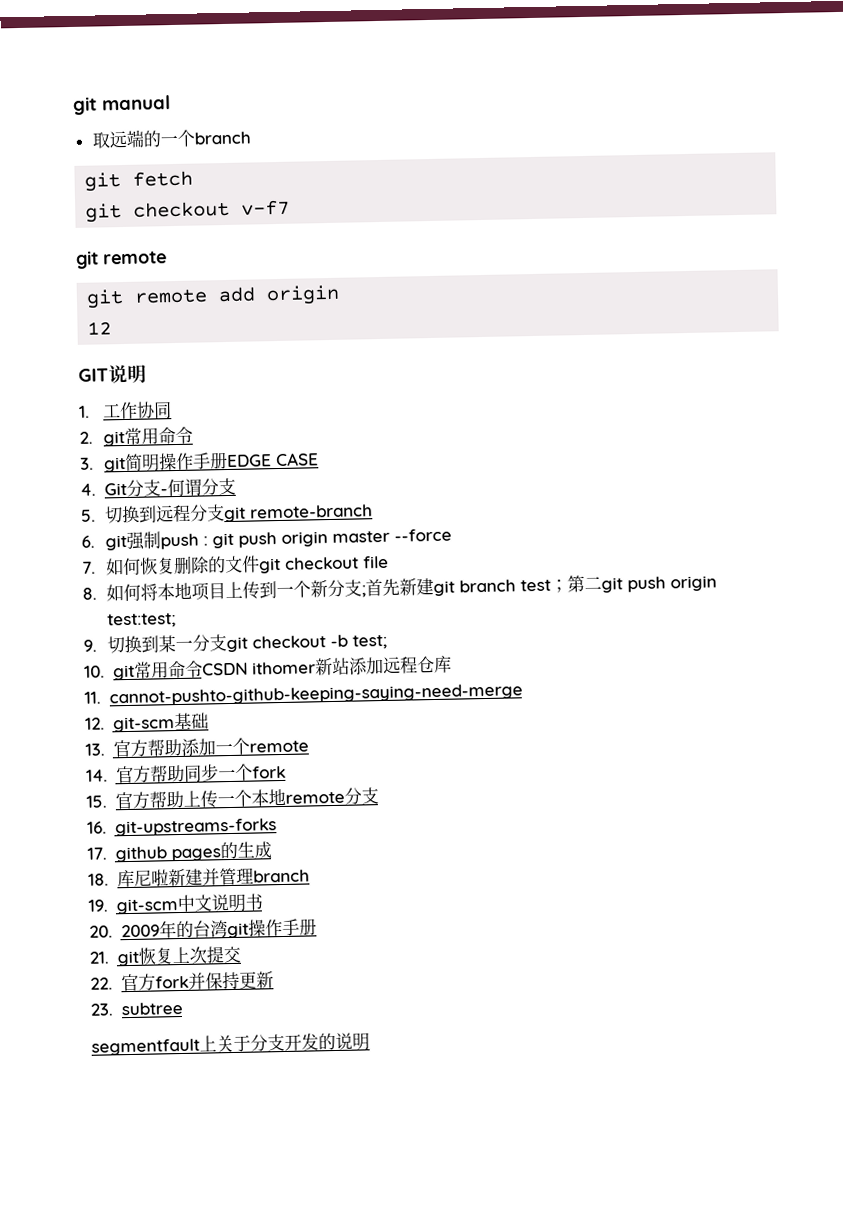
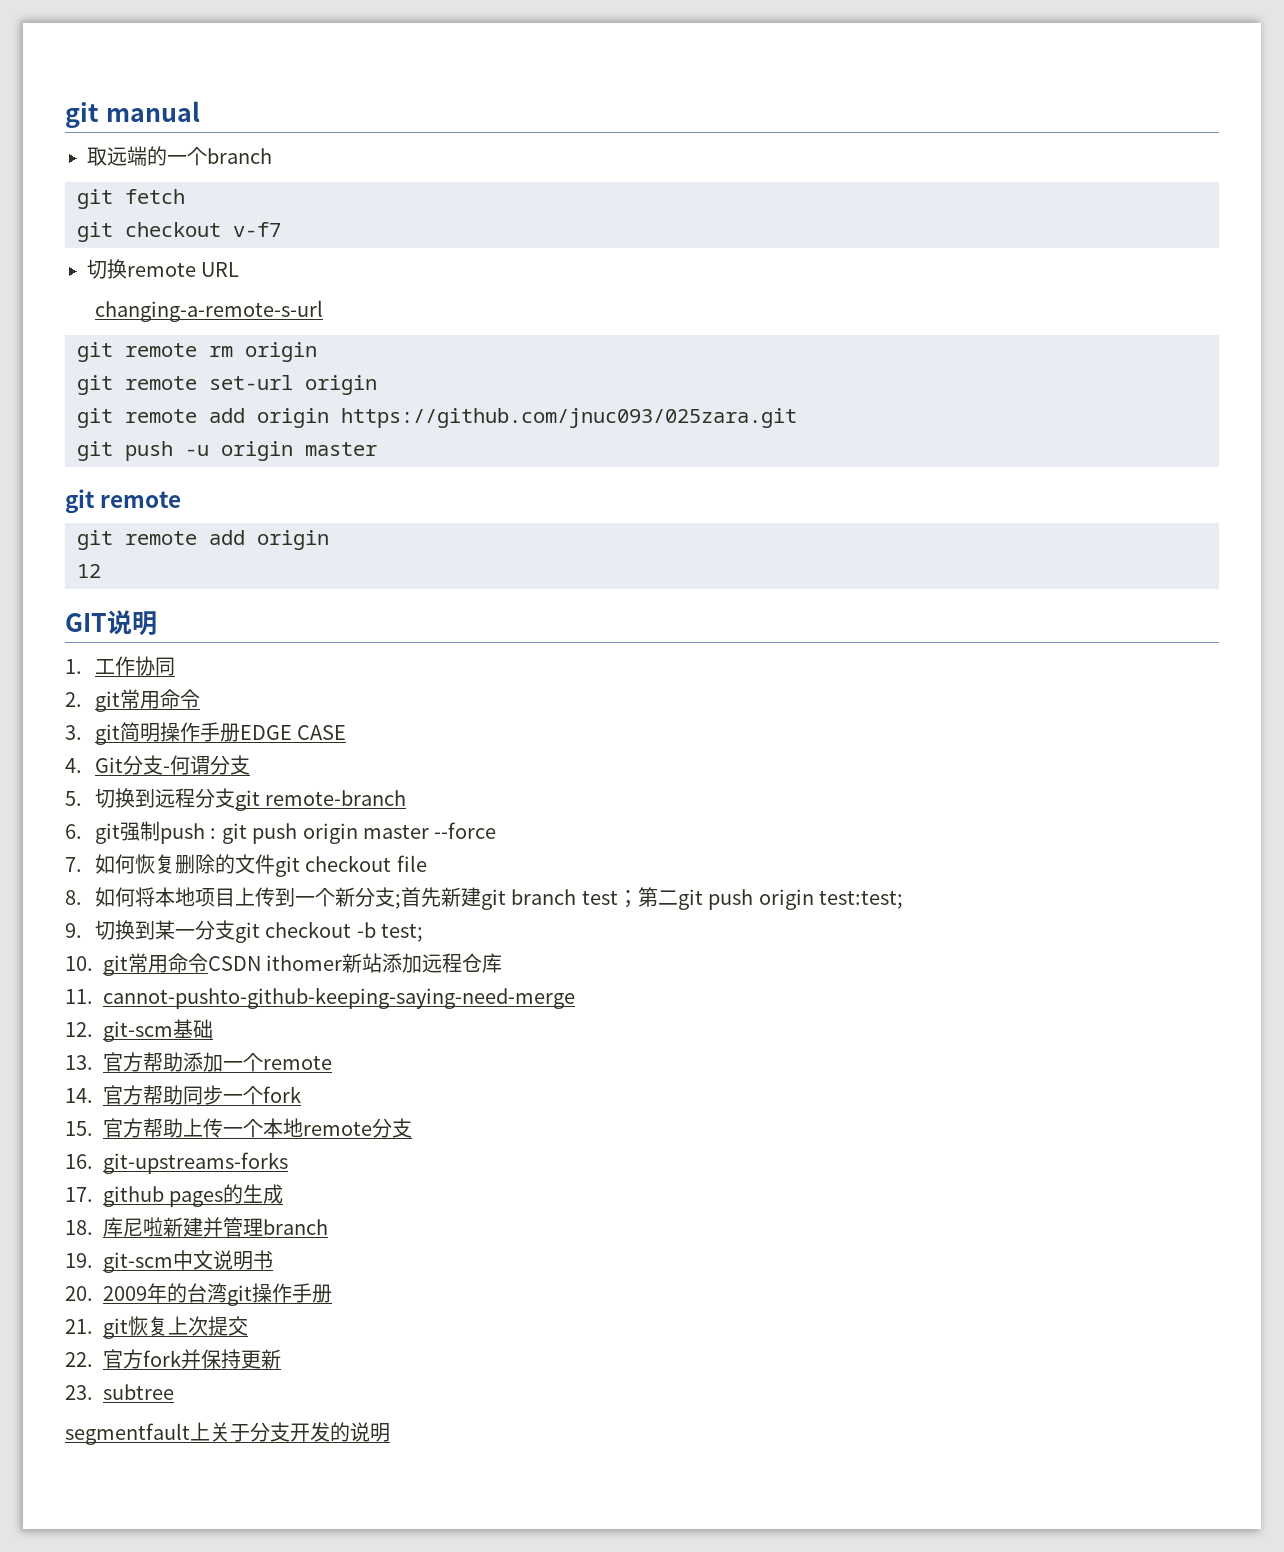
(291, 207) none -> [87,259,240,279] [95,300,324,322] [77,342,317,362] [77,375,377,395] [77,408,797,428] [77,441,377,461] // 切换remote URL // changing-a-remote-s-url // git remote rm origin // git remote set-url origin // git remote add origin https://github.com/jnuc093/025zara.git // git push -u origin master

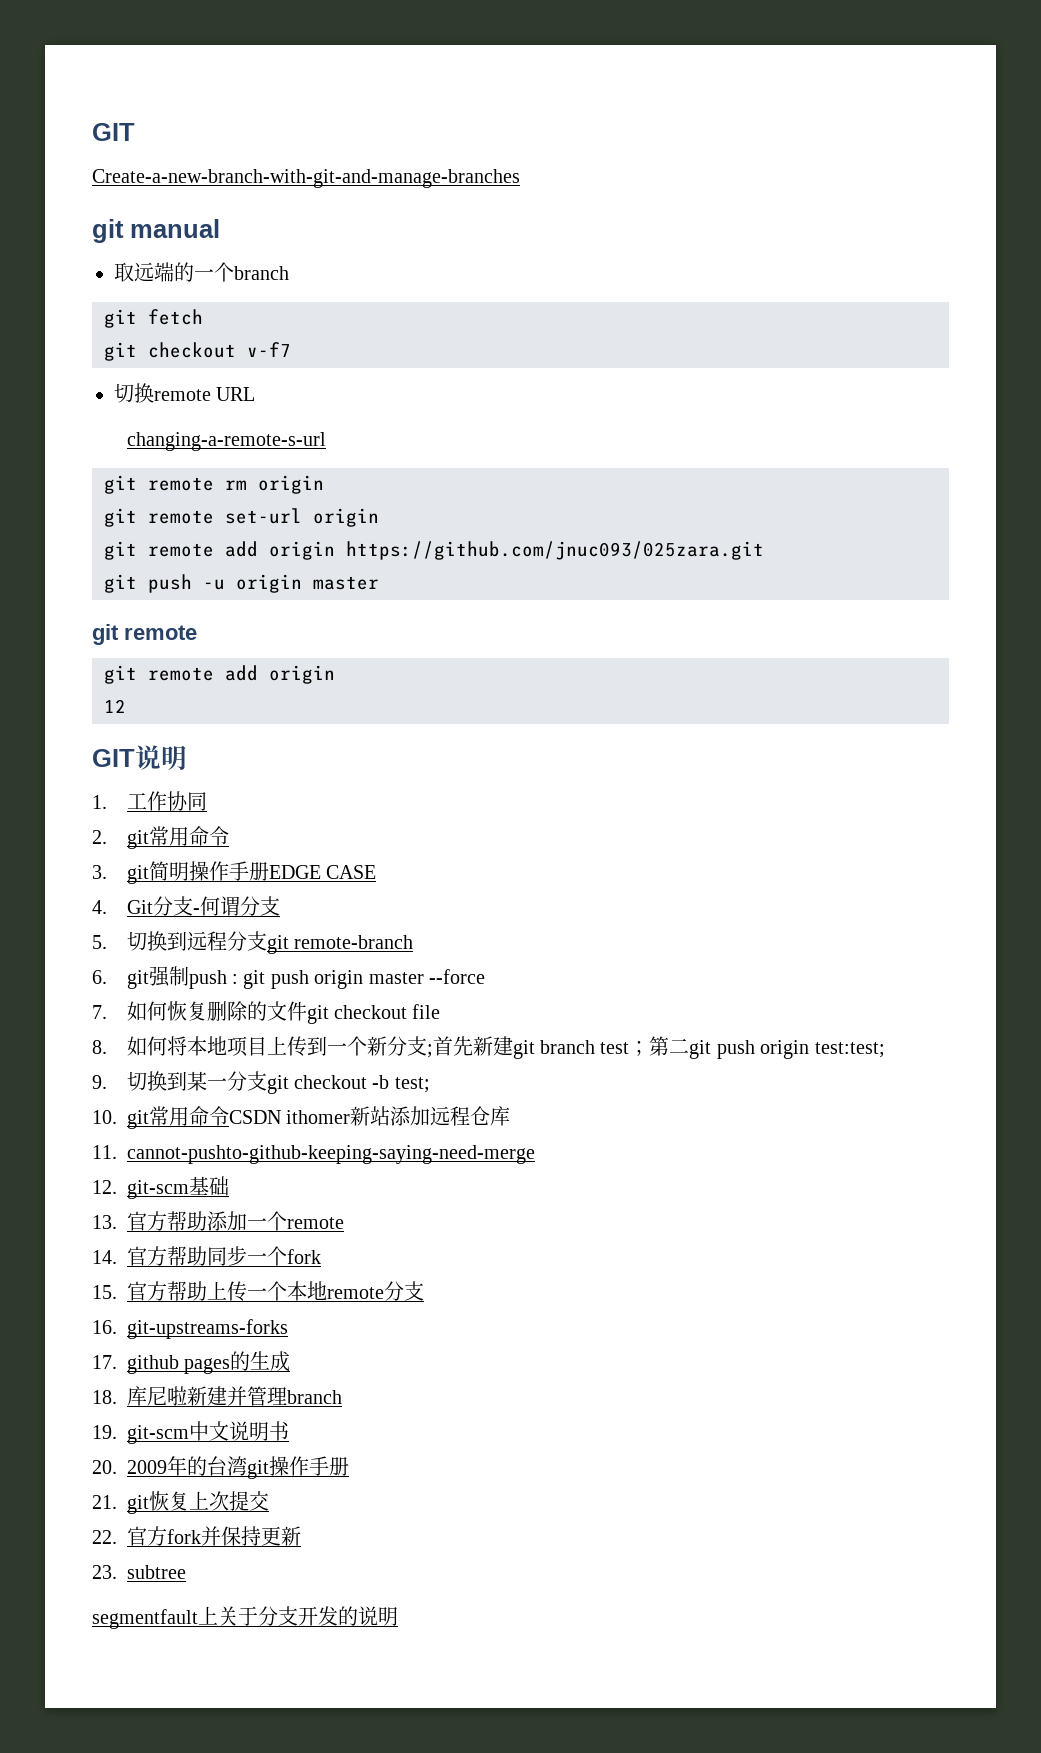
(65, 115) none -> [92,123,135,141] [92,169,520,188] GIT // Create-a-new-branch-with-git-and-manage-branches //

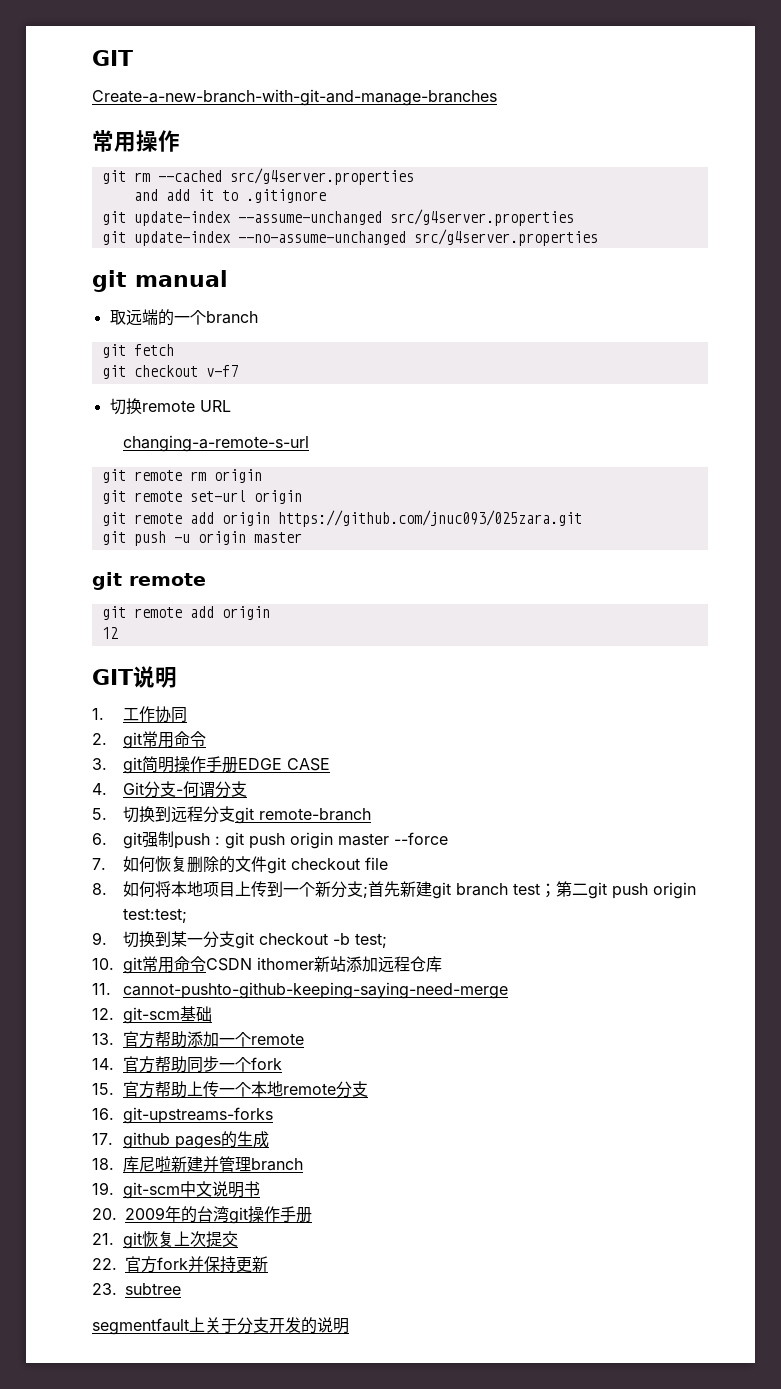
(520, 178) none -> [92,130,180,152] [101,168,414,185] [133,189,326,203] [101,209,574,226] [101,229,598,246] // 常用操作 // git rm --cached src/g4server.properties // and add it to .gitignore // git update-index --assume-unchanged src/g4server.properties // git update-index --no-assume-unchanged src/g4server.properties

